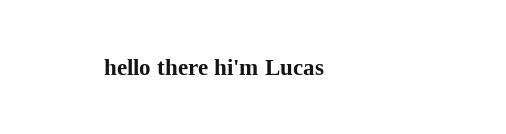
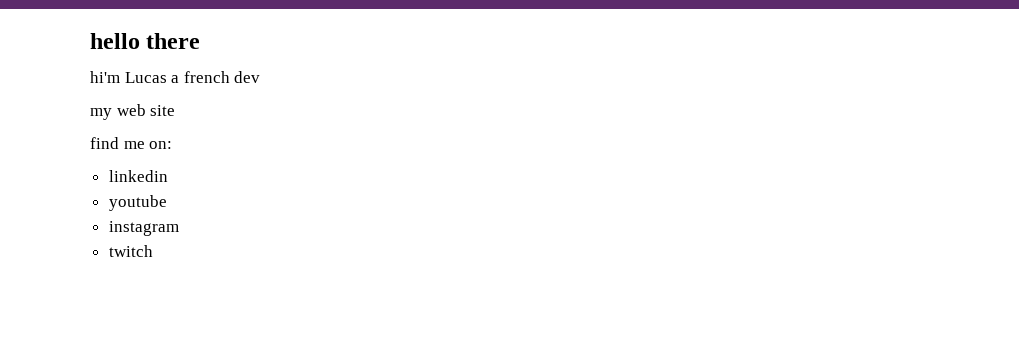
(209, 67) none -> (201, 41) //
(324, 67) none -> [171,71,261,83] [90,104,176,120] [90,137,173,149] [108,170,168,182] [108,195,167,211] [108,221,179,236] [108,245,153,257] a french dev // my web site // find me on: // linkedin // youtube // instagram // twitch

